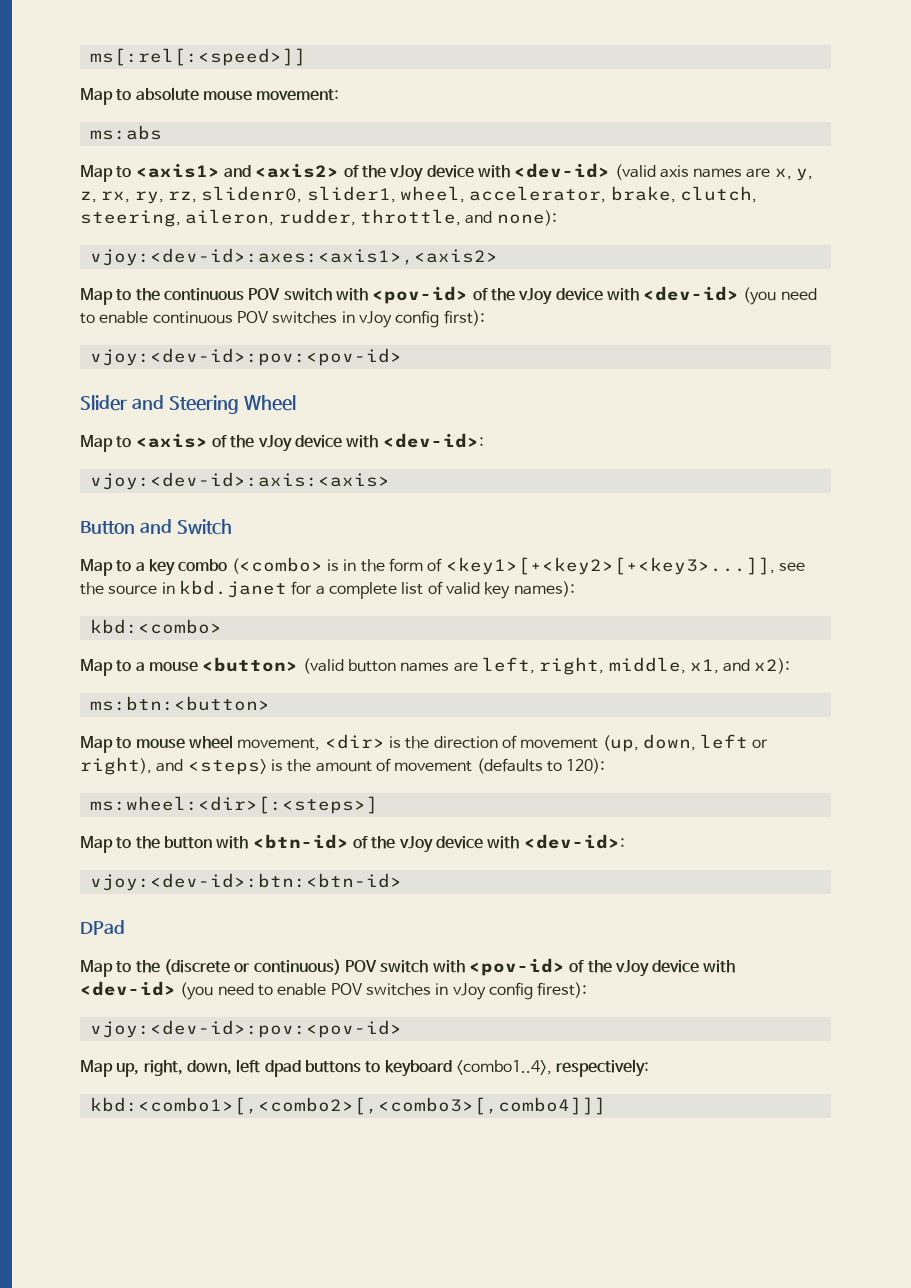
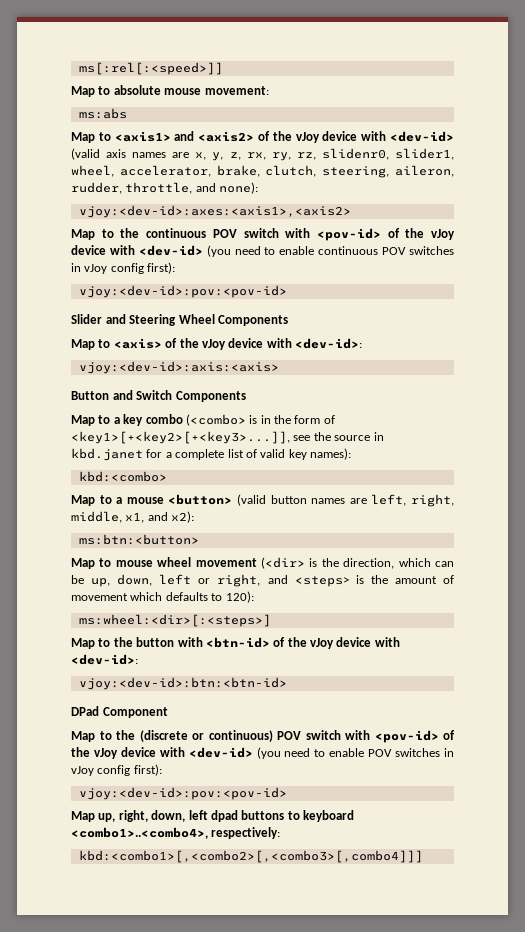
(296, 403) none -> [218,315,289,326] Components
(232, 527) none -> [175,391,246,402] Components
[237,734,639,752] movement, <dir> is the direction of movement (up, -> [195,557,454,569] [71,575,111,587] movement (<dir> is the direction, which can be up,
[80,757,152,775] right), -> [217,574,261,587] right,
[476,758,543,774] (defaults -> [130,592,208,601] which defaults
(125, 927) none -> [102,707,168,718] Component
[537,982,588,998] firest): -> [133,764,162,776] first):
[455,1060,552,1075] <combo1..4>, -> [71,827,208,839] <combo1>..<combo4>,

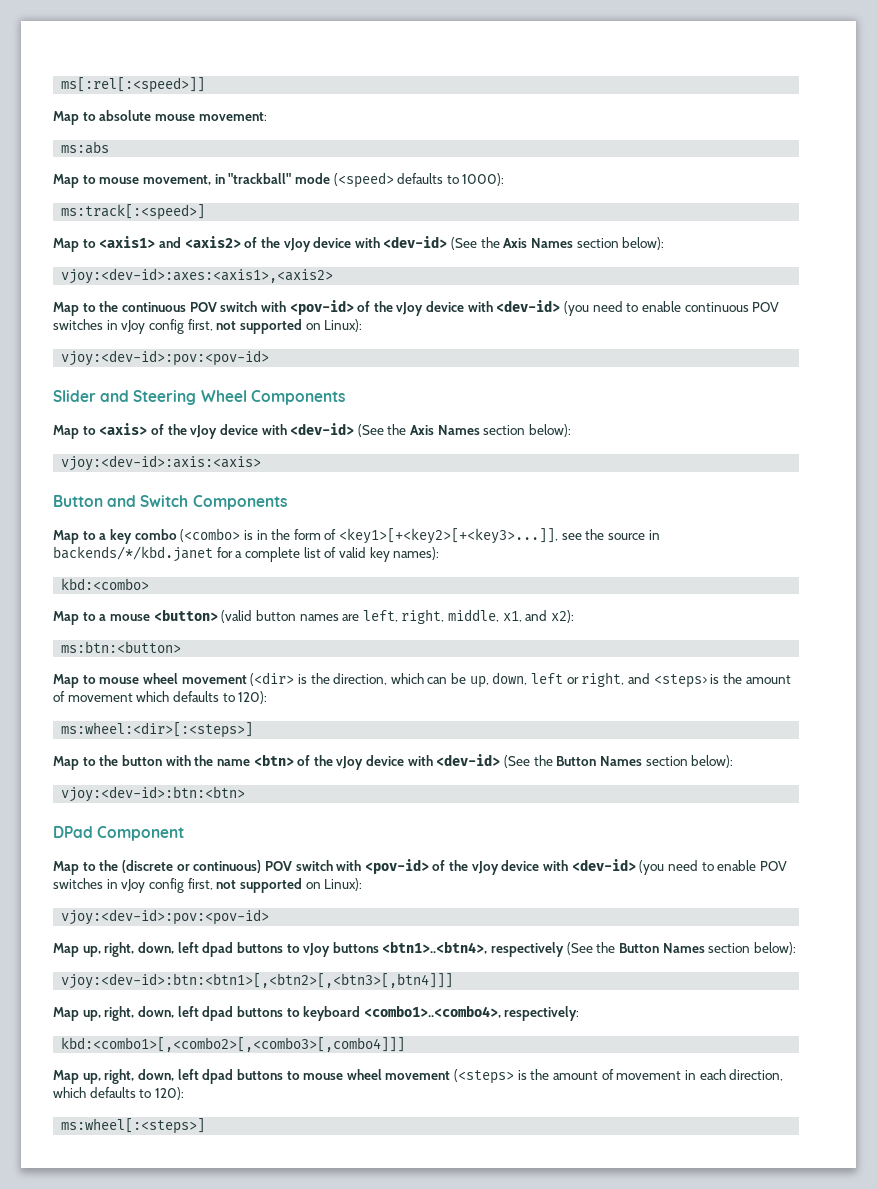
(127, 113) none -> [53,172,505,188] [61,204,206,220] // Map to mouse movement, in "trackball" mode (<speed> defaults to 1000): // ms:track[:<speed>]
[71,148,454,161] [71,165,455,178] [71,182,259,194] (valid axis names are x, y, z, rx, ry, rz, slidenr0, slider1, wheel, accelerator, brake, clutch, steering, aileron, rudder, throttle, and none): -> [451,237,665,250] (See the Axis Names section below):
[147,262,176,274] first): -> [187,319,363,334] first, not supported on Linux):
[295,338,362,349] <dev-id>: -> [290,423,572,437] <dev-id> (See the Axis Names section below):
[71,448,143,461] kbd.janet -> [53,546,213,562] backends/*/kbd.janet
[205,637,400,649] [71,654,138,665] [78,677,287,690] <btn-id> of the vJoy device with <dev-id>: // vjoy:<dev-id>:btn:<btn-id> -> [194,754,734,770] [61,786,246,802] the name <btn> of the vJoy device with <dev-id> (See the Button Names section below): // vjoy:<dev-id>:btn:<btn>
[133,764,162,776] [78,787,287,800] first): // vjoy:<dev-id>:pov:<pov-id> -> [187,878,363,893] [61,909,270,925] [53,941,796,957] [61,973,454,989] first, not supported on Linux): // vjoy:<dev-id>:pov:<pov-id> // Map up, right, down, left dpad buttons to vJoy buttons <btn1>..<btn4>, respectively (See the Button Names section below): // vjoy:<dev-id>:btn:<btn1>[,<btn2>[,<btn3>[,btn4]]]
(423, 856) none -> [53,1069,784,1084] [53,1087,184,1100] [61,1118,206,1134] // Map up, right, down, left dpad buttons to mouse wheel movement (<steps> is the amount of movement in each direction, which defaults to 120): // ms:wheel[:<steps>]

